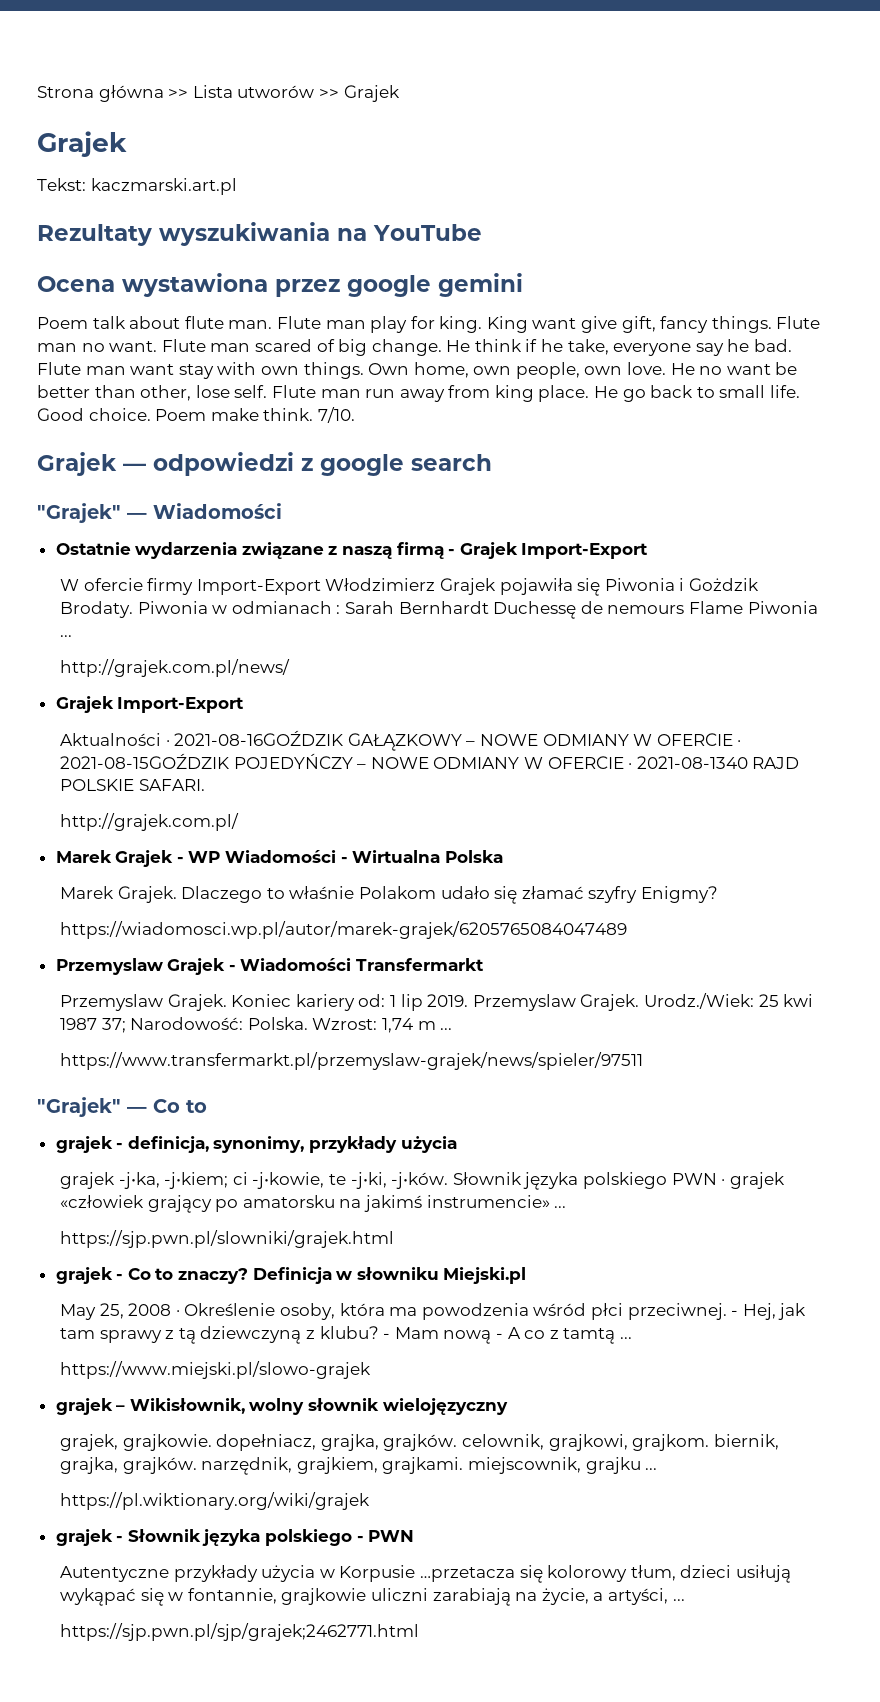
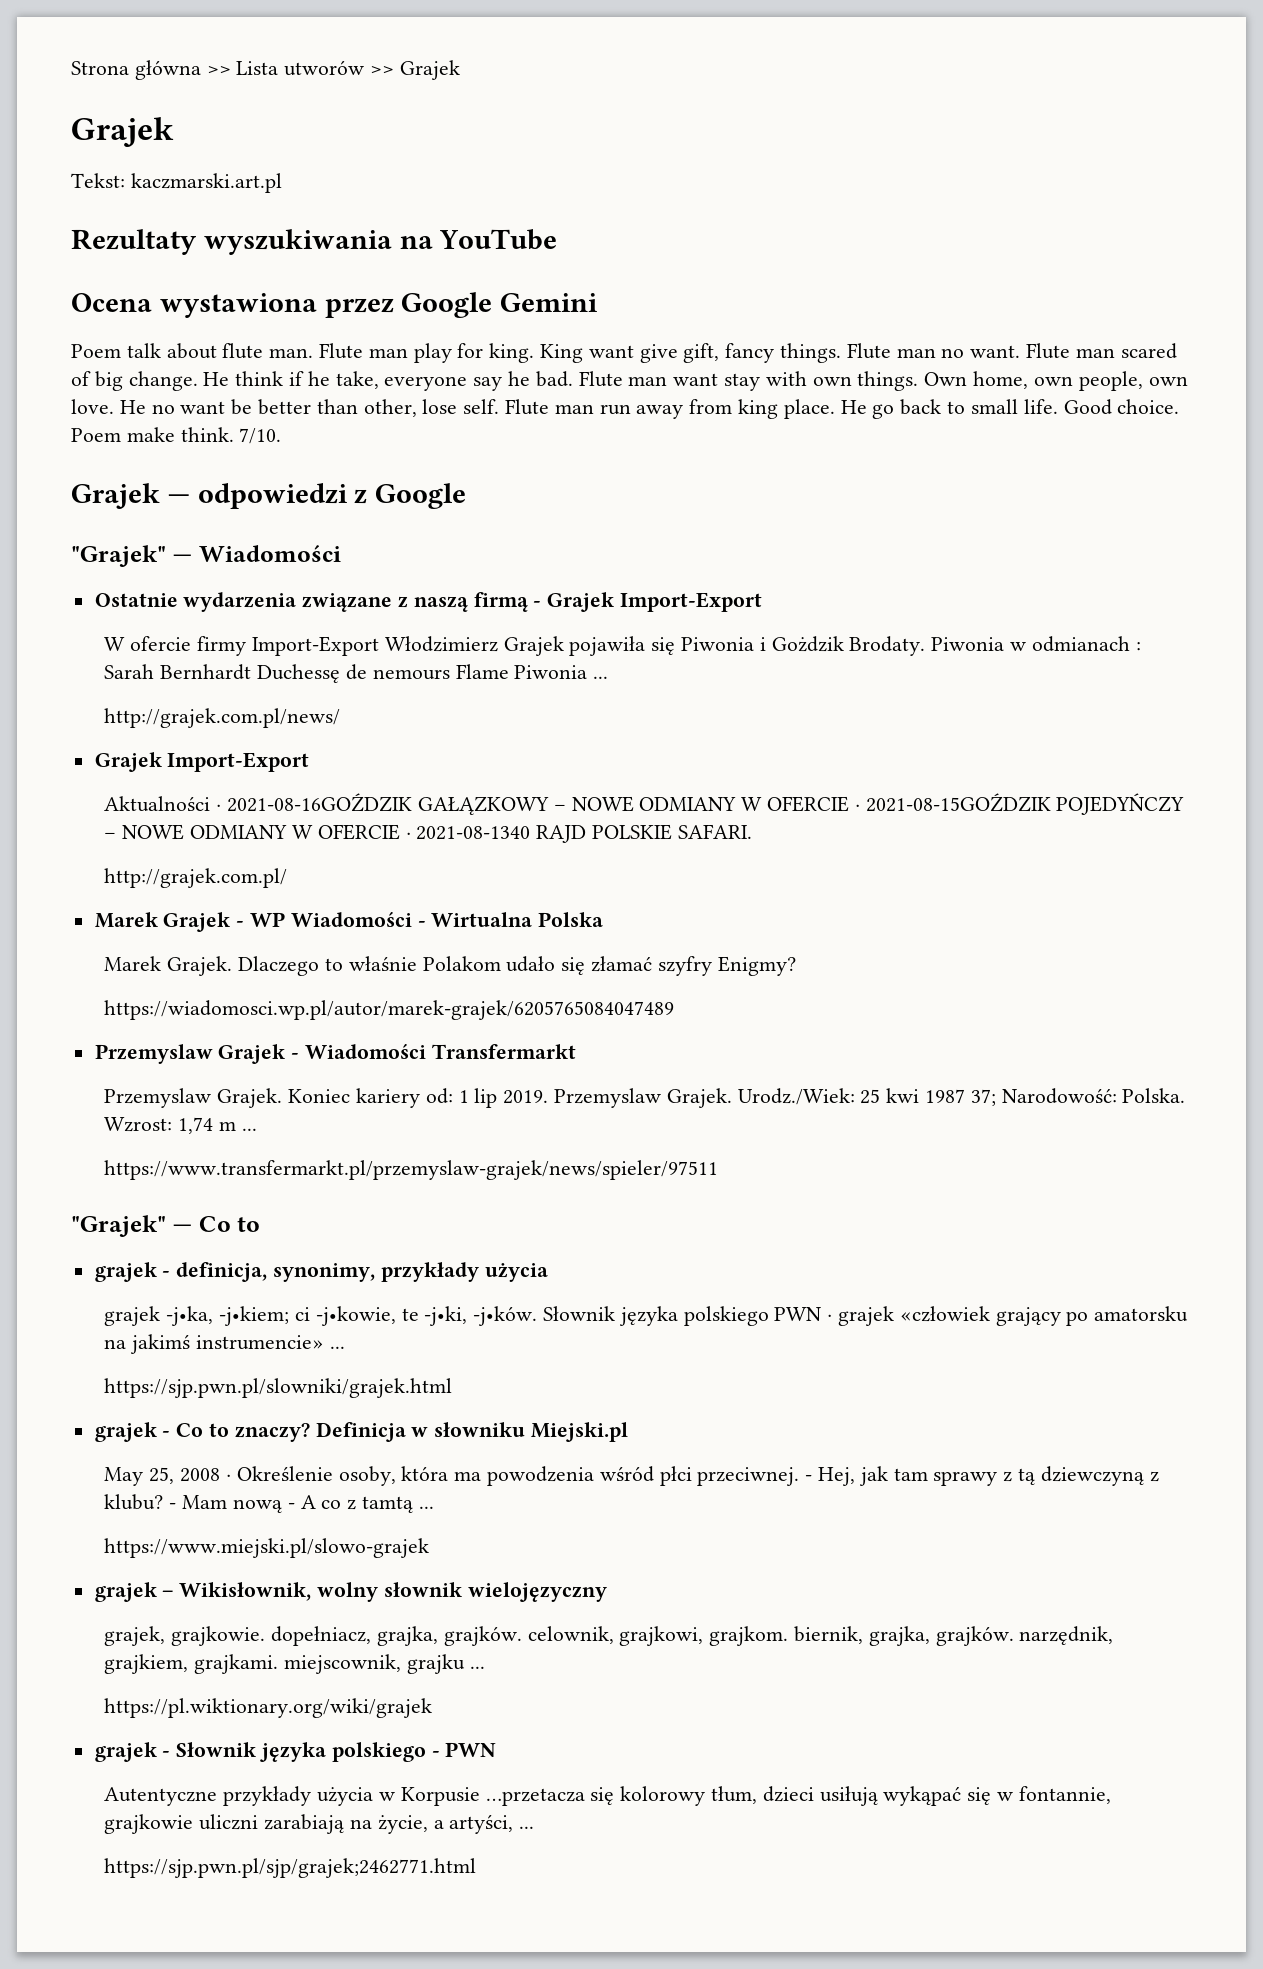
[347,273,523,297] google gemini -> [401,292,598,318] Google Gemini
[320,454,492,476] google search -> [375,483,467,509] Google

